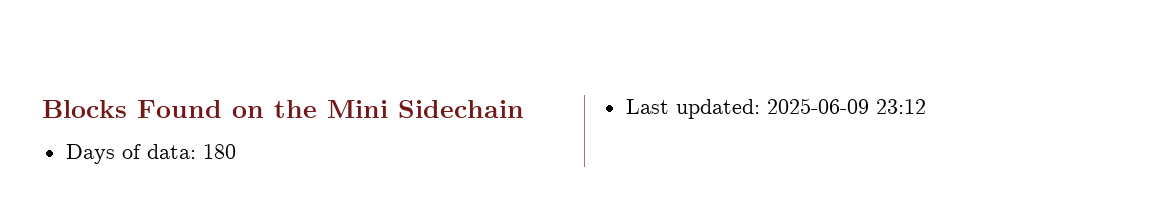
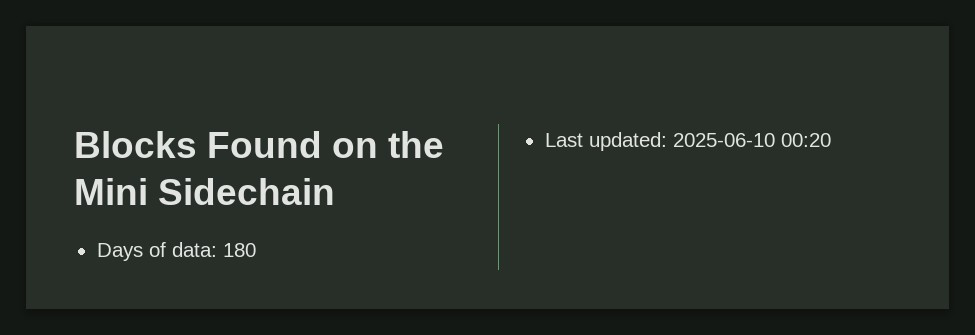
[766,98,926,114] 2025-06-09 23:12 -> [672,133,831,147] 2025-06-10 00:20

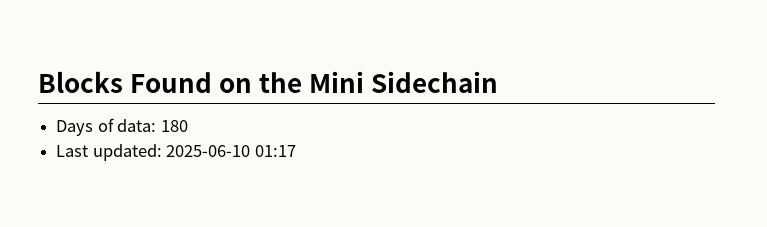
[780,133,831,147] 00:20 -> [254,145,296,157] 01:17

